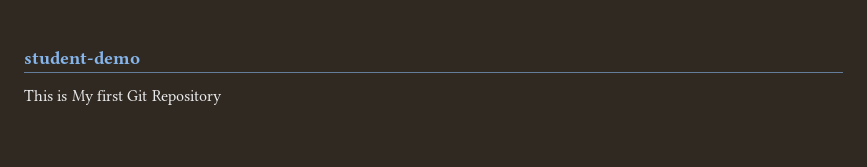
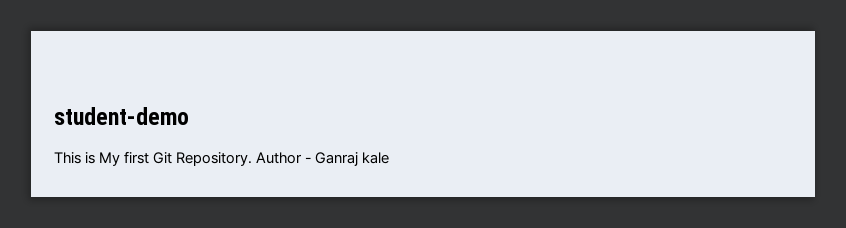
[151,90,222,105] Repository -> [176,152,390,166] Repository. Author - Ganraj kale

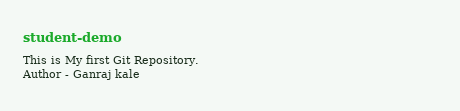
(253, 159) none -> (199, 61) //

